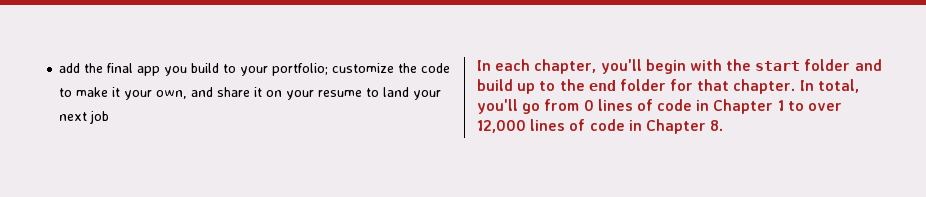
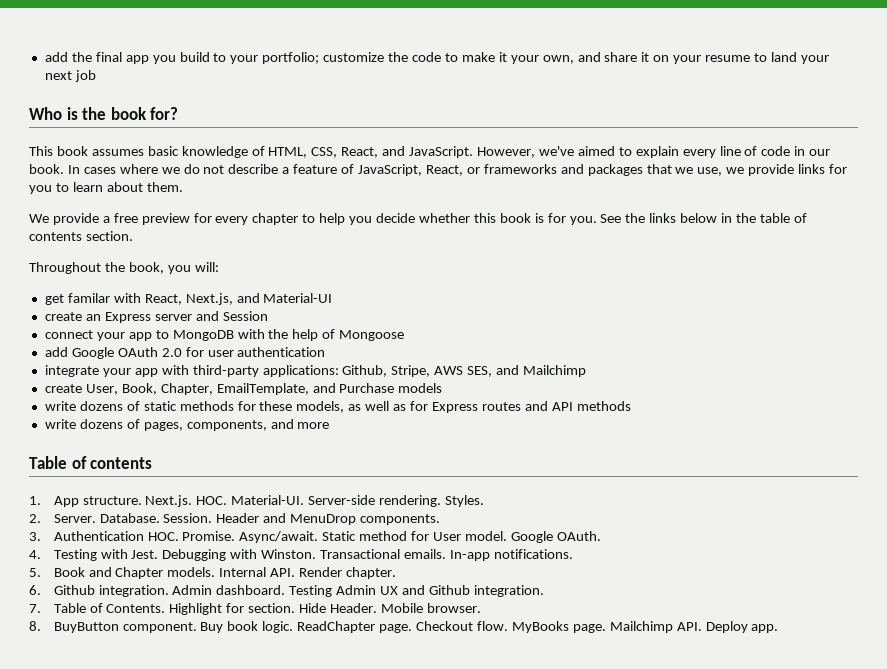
[477,59,882,74] [477,79,859,94] [477,99,843,114] [477,119,724,134] In each chapter, you'll begin with the start folder and build up to the end folder for that chapter. In total, you'll go from 0 lines of code in Chapter 1 to over 12,000 lines of code in Chapter 8. -> [29,107,179,120] [29,146,831,158] [29,164,848,176] [29,182,183,194] [29,213,807,225] [29,231,133,241] [29,262,219,274] [44,293,333,305] [44,311,268,323] [44,329,405,341] [44,347,326,359] [44,365,587,377] [44,383,443,395] [44,401,631,413] [44,419,330,431] [29,456,153,469] [29,495,485,507] [29,513,441,525] [29,531,601,543] [29,549,573,561] [29,567,397,579] [29,585,544,597] [29,603,481,615] [29,621,779,633] Who is the book for? // This book assumes basic knowledge of HTML, CSS, React, and JavaScript. However, we've aimed to explain every line of code in our book. In cases where we do not describe a feature of JavaScript, React, or frameworks and packages that we use, we provide links for you to learn about them. // We provide a free preview for every chapter to help you decide whether this book is for you. See the links below in the table of contents section. // Throughout the book, you will: // get familar with React, Next.js, and Material-UI // create an Express server and Session // connect your app to MongoDB with the help of Mongoose // add Google OAuth 2.0 for user authentication // integrate your app with third-party applications: Github, Stripe, AWS SES, and Mailchimp // create User, Book, Chapter, EmailTemplate, and Purchase models // write dozens of static methods for these models, as well as for Express routes and API methods // write dozens of pages, components, and more // Table of contents // 1. App structure. Next.js. HOC. Material-UI. Server-side rendering. Styles. // 2. Server. Database. Session. Header and MenuDrop components. // 3. Authentication HOC. Promise. Async/await. Static method for User model. Google OAuth. // 4. Testing with Jest. Debugging with Winston. Transactional emails. In-app notifications. // 5. Book and Chapter models. Internal API. Render chapter. // 6. Github integration. Admin dashboard. Testing Admin UX and Github integration. // 7. Table of Contents. Highlight for section. Hide Header. Mobile browser. // 8. BuyButton component. Buy book logic. ReadChapter page. Checkout flow. MyBooks page. Mailchimp API. Deploy app.

